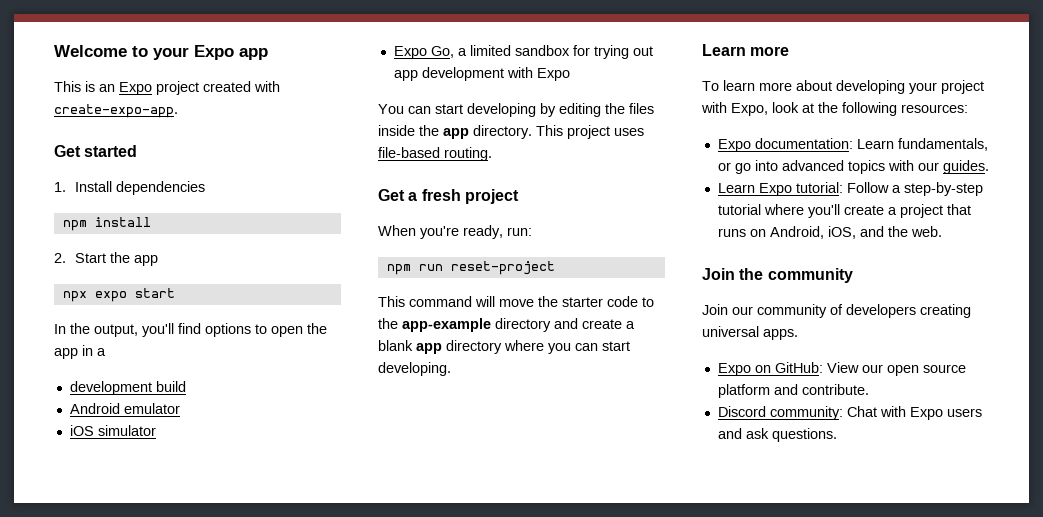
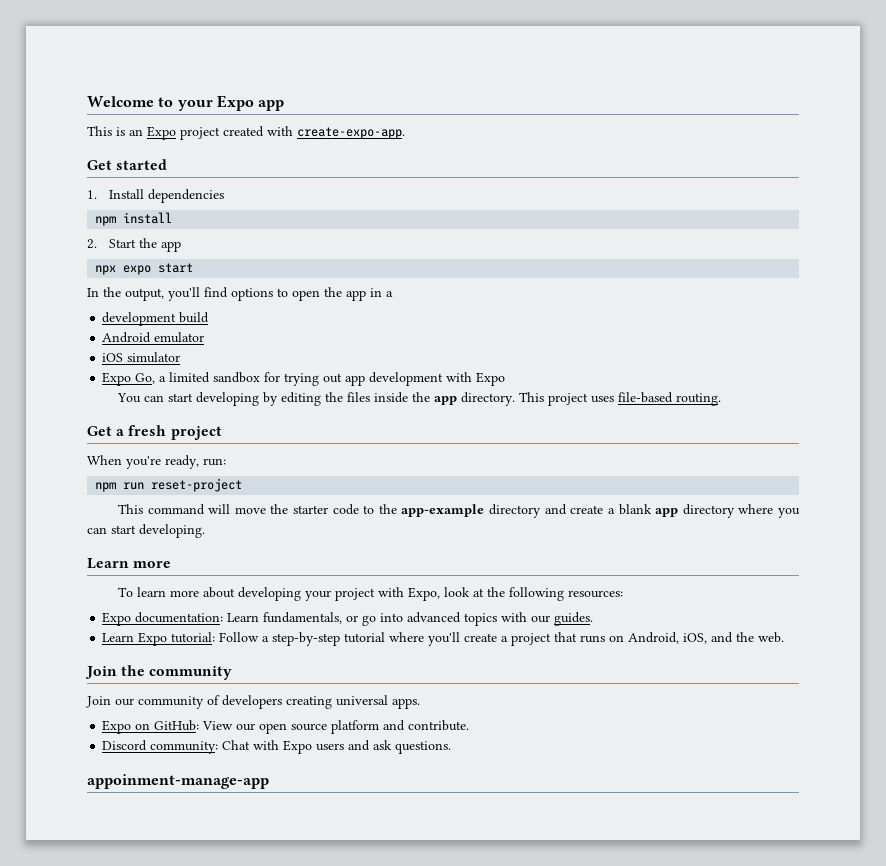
(837, 435) none -> [87,774,269,789] // appoinment-manage-app

